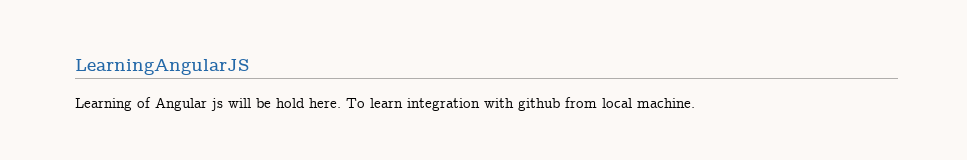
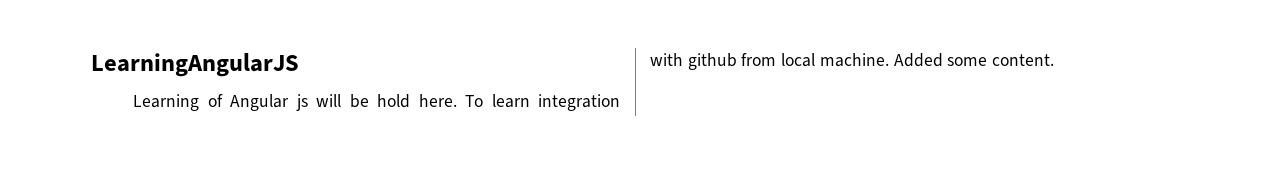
(695, 103) none -> [893,53,1055,67] Added some content.

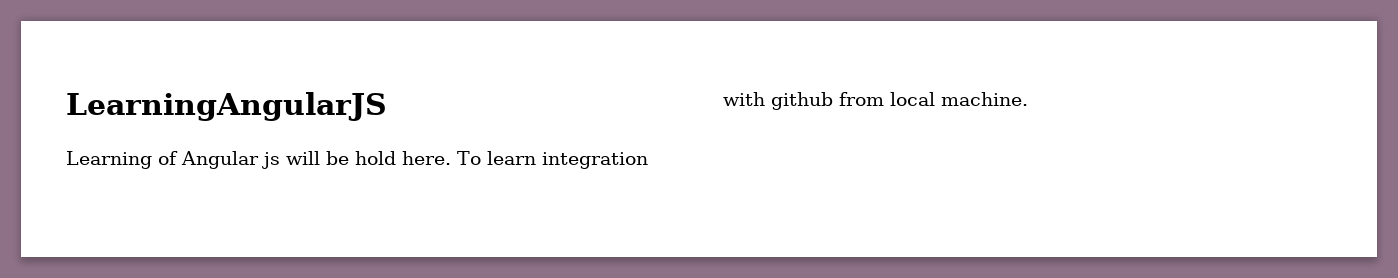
[893,53,1055,67] Added some content. -> (1028, 99) none

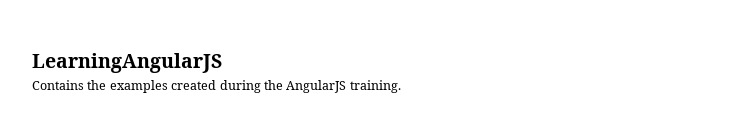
[66,151,648,169] [723,92,1028,110] Learning of Angular js will be hold here. To learn integration with github from local machine. -> [32,80,401,93] Contains the examples created during the AngularJS training.

